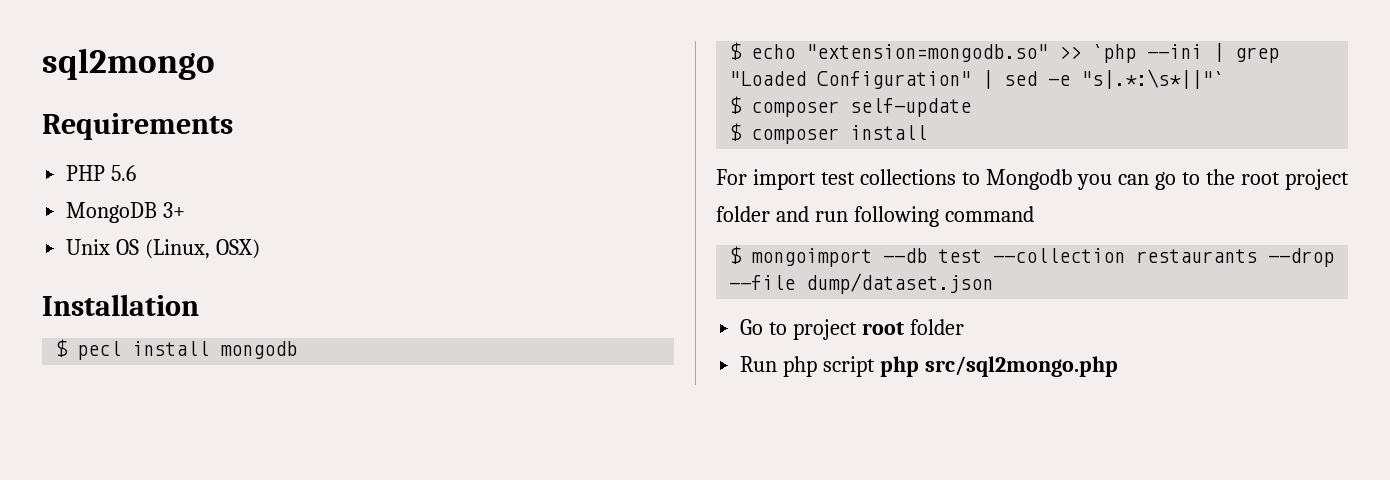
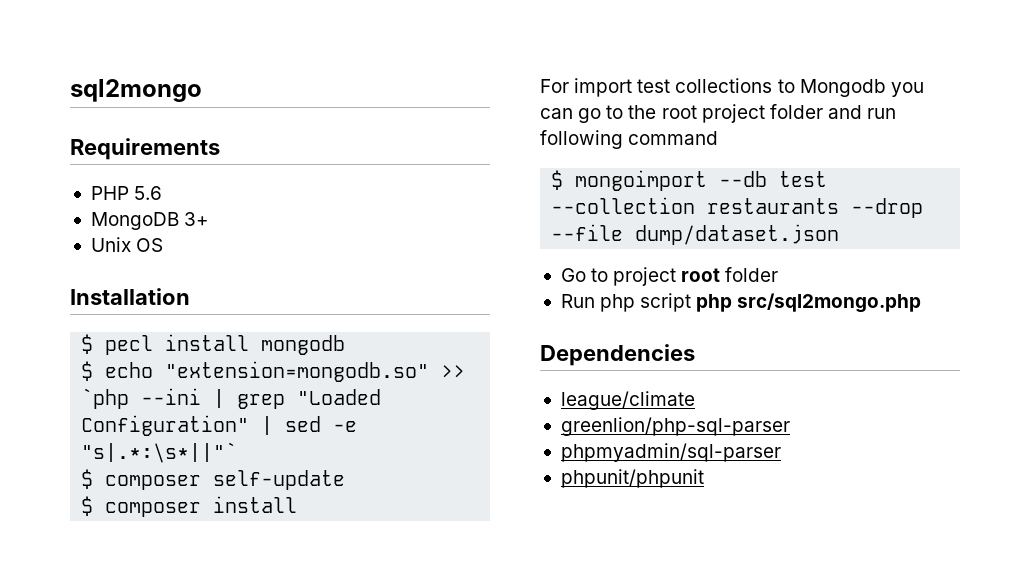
[145,239,261,259] (Linux, OSX) -> (164, 245) none
(1118, 366) none -> [540,344,695,366] [560,391,695,410] [560,417,790,436] [560,443,781,462] [560,469,704,488] // Dependencies // league/climate // greenlion/php-sql-parser // phpmyadmin/sql-parser // phpunit/phpunit

